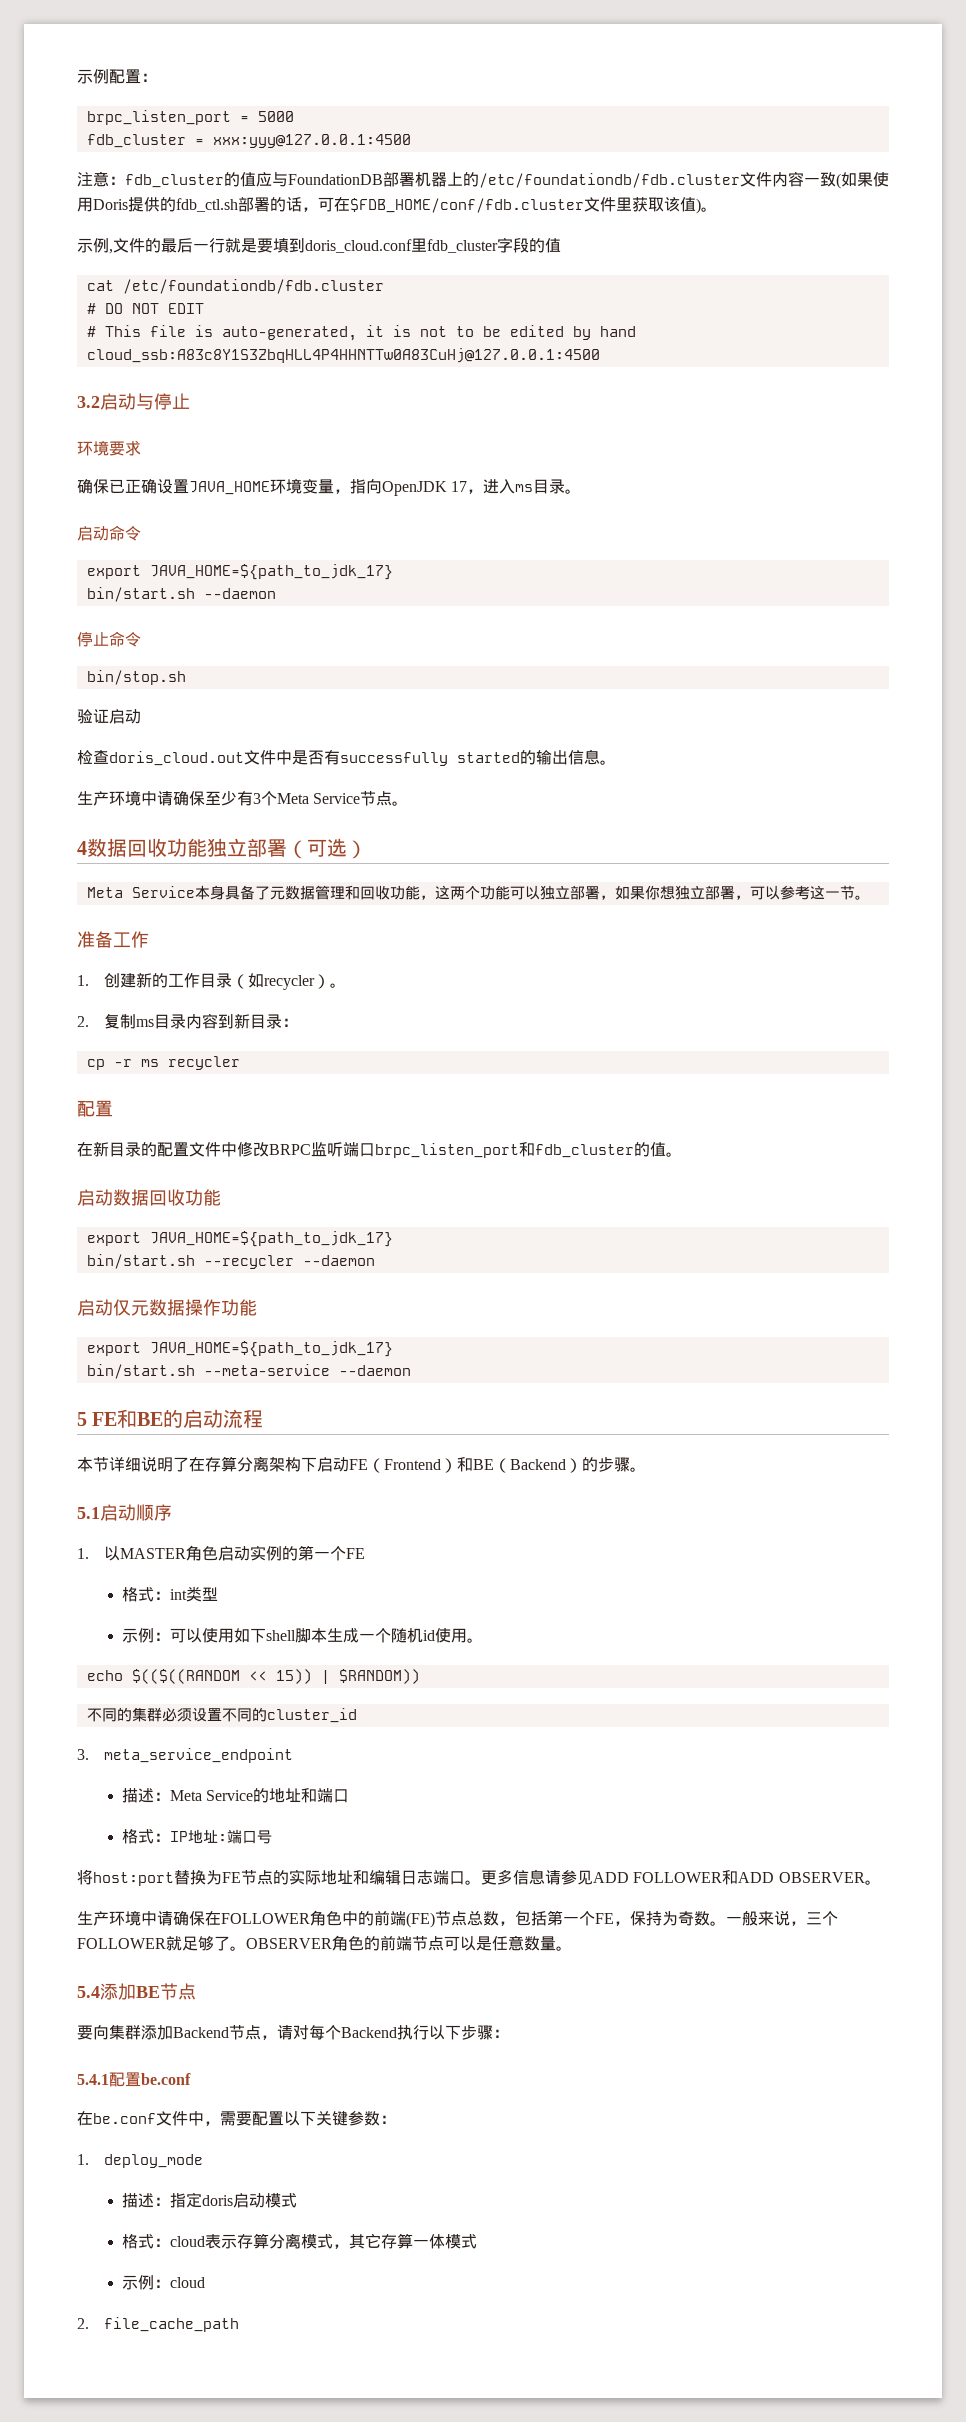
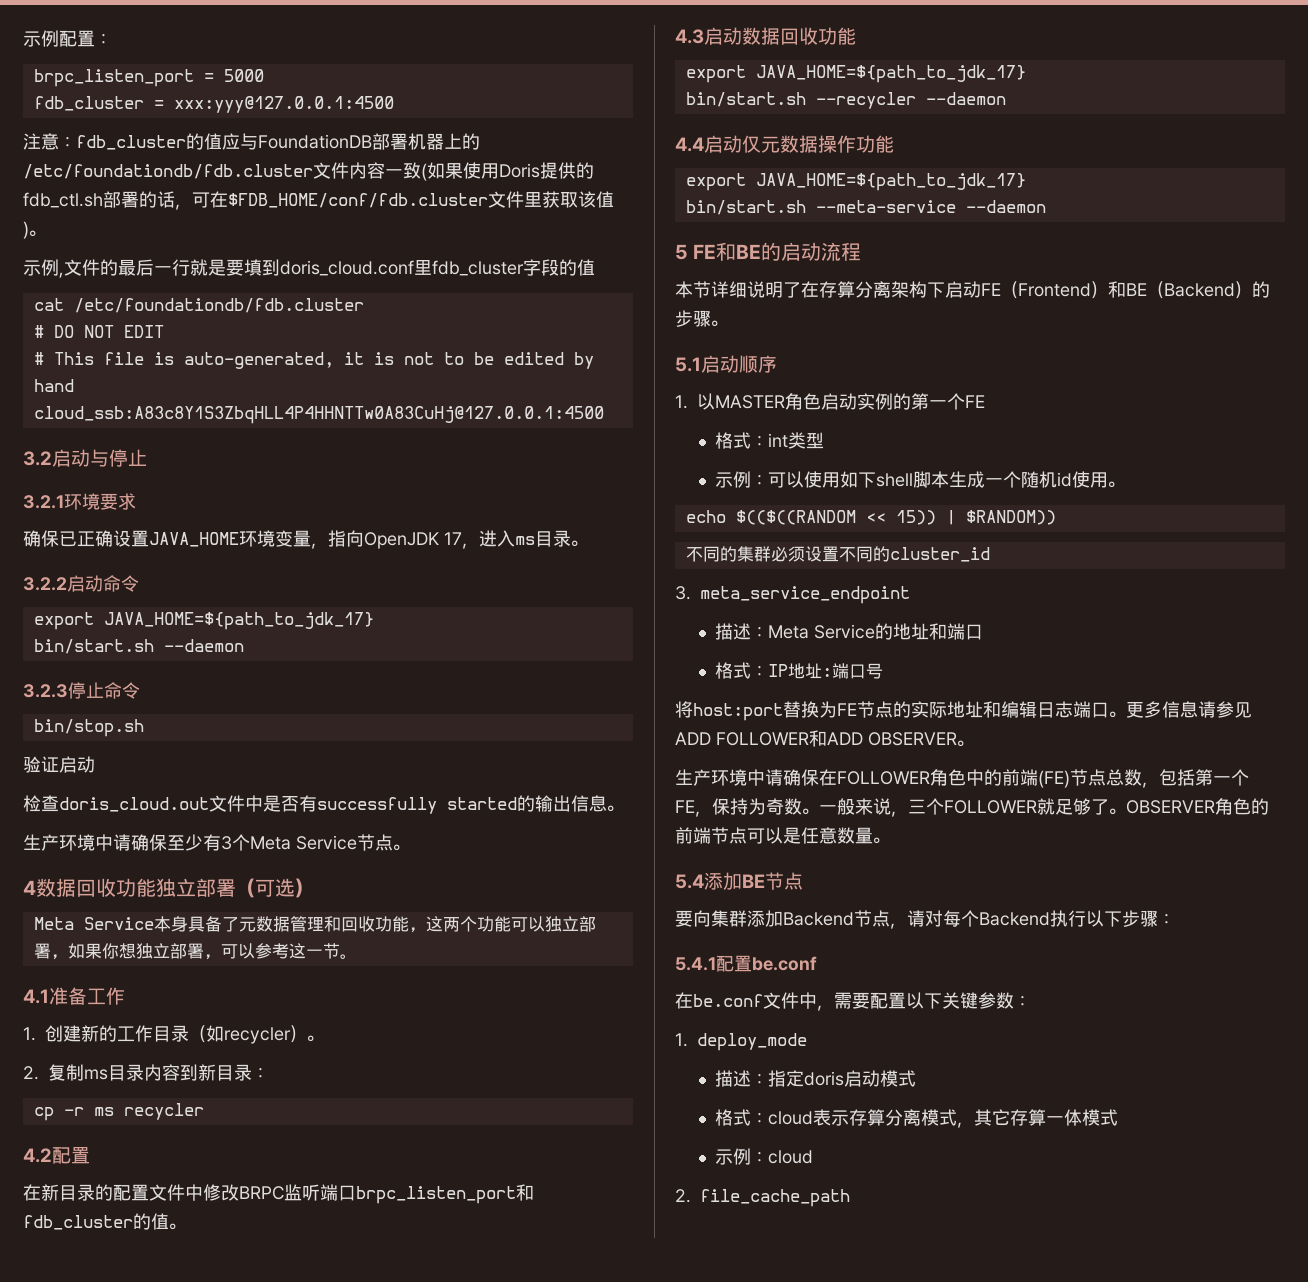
(190, 401) none -> [23,495,64,509] 3.2.1
(582, 491) none -> [23,577,67,591] 3.2.2
(276, 593) none -> [23,684,68,698] 3.2.3
(870, 897) none -> [23,989,49,1004] 4.1
(240, 1063) none -> [23,1148,52,1163] 4.2
(682, 1154) none -> [675,29,704,44] 4.3
(375, 1260) none -> [675,137,704,152] 4.4

